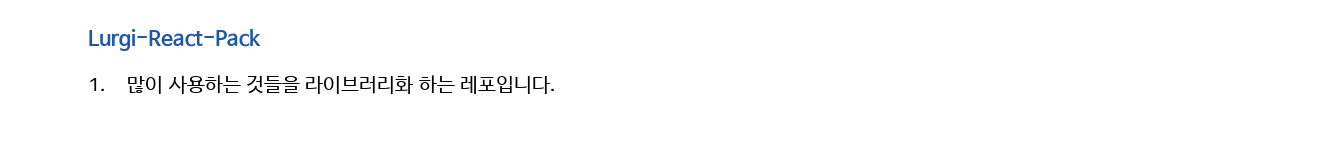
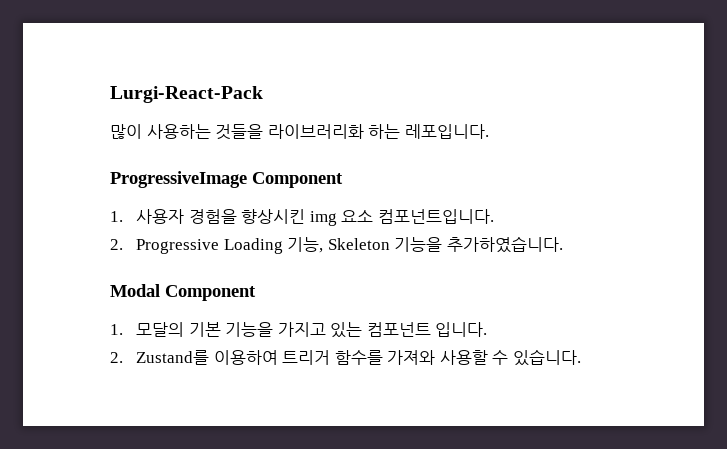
[88,78,105,91] 1. -> (263, 94) none
(556, 85) none -> [110,171,343,188] [110,209,494,226] [110,236,563,254] [110,284,256,301] [110,322,488,338] [110,349,582,366] // ProgressiveImage Component // 1. 사용자 경험을 향상시킨 img 요소 컴포넌트입니다. // 2. Progressive Loading 기능, Skeleton 기능을 추가하였습니다. // Modal Component // 1. 모달의 기본 기능을 가지고 있는 컴포넌트 입니다. // 2. Zustand를 이용하여 트리거 함수를 가져와 사용할 수 있습니다.

